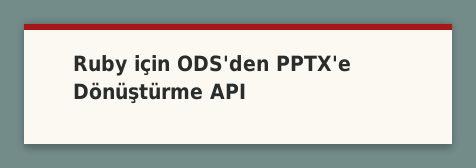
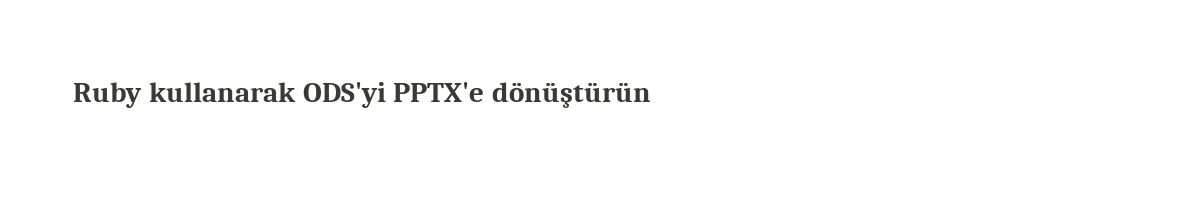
[134,55,351,76] [73,82,246,104] için ODS'den PPTX'e Dönüştürme API -> [148,82,652,108] kullanarak ODS'yi PPTX'e dönüştürün

